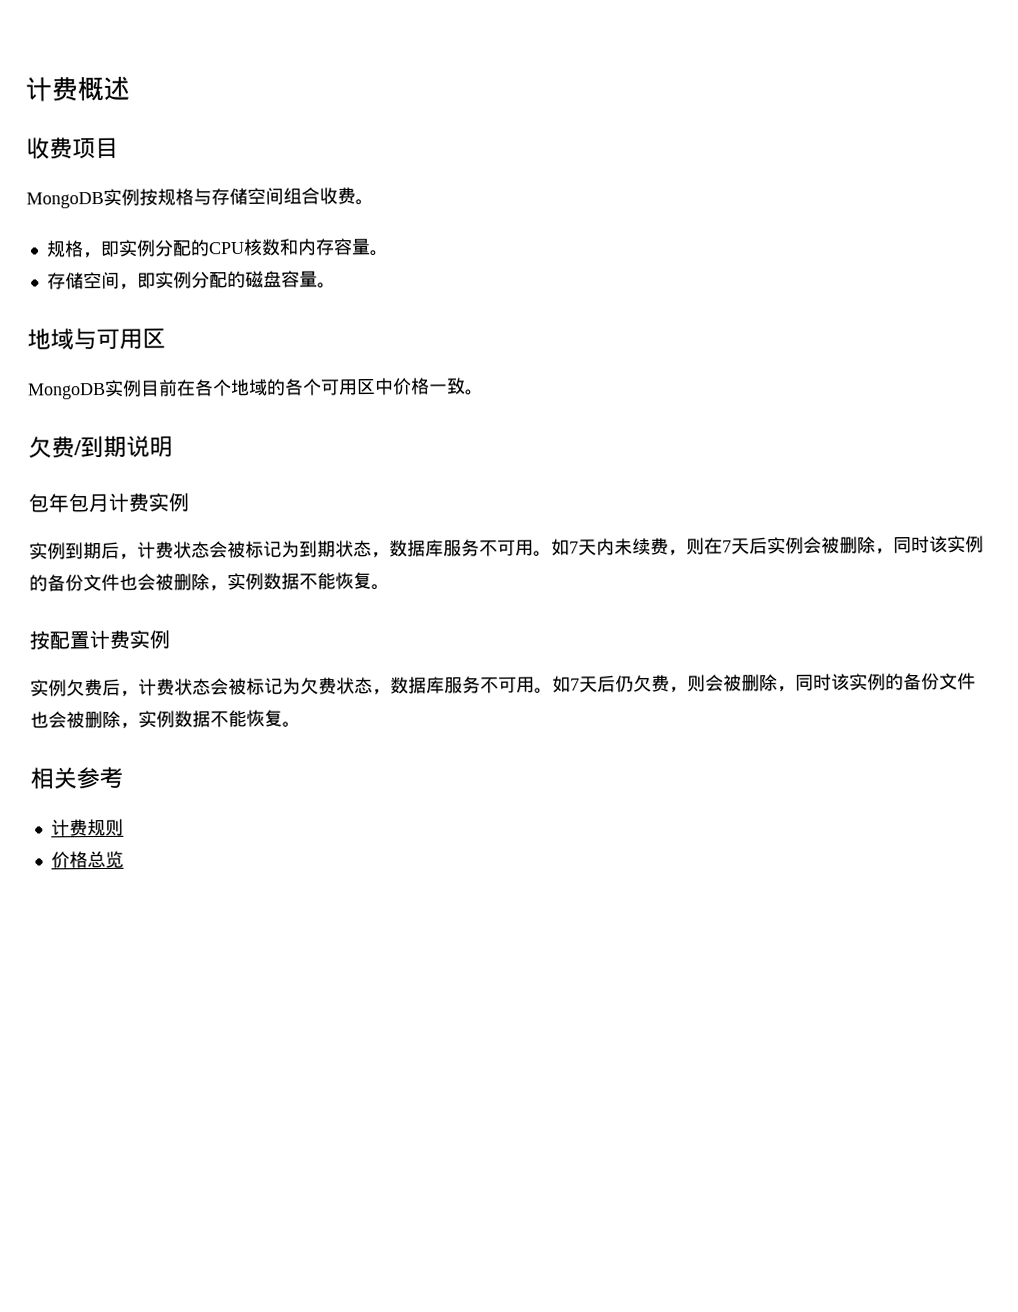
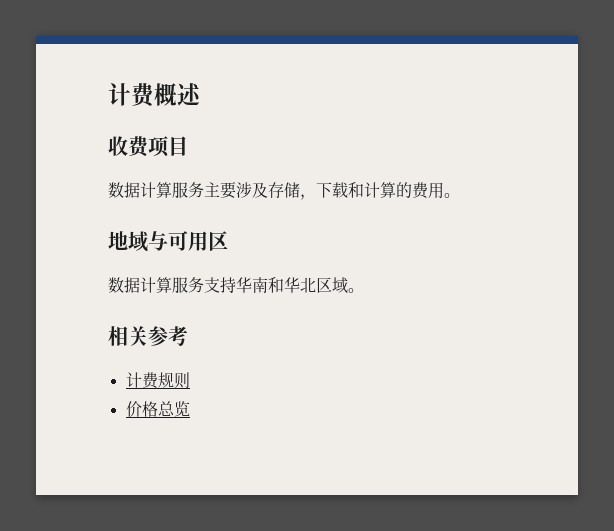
[26,187,374,209] [45,238,389,259] [46,270,336,290] [27,328,166,351] [27,377,484,400] [28,435,173,459] [28,492,189,513] [29,535,984,560] [29,572,390,592] [29,629,170,650] [30,672,976,697] [30,709,283,729] MongoDB实例按规格与存储空间组合收费。 // 规格，即实例分配的CPU核数和内存容量。 // 存储空间，即实例分配的磁盘容量。 // 地域与可用区 // MongoDB实例目前在各个地域的各个可用区中价格一致。 // 欠费/到期说明 // 包年包月计费实例 // 实例到期后，计费状态会被标记为到期状态，数据库服务不可用。如7天内未续费，则在7天后实例会被删除，同时该实例的备份文件也会被删除，实例数据不能恢复。 // 按配置计费实例 // 实例欠费后，计费状态会被标记为欠费状态，数据库服务不可用。如7天后仍欠费，则会被删除，同时该实例的备份文件也会被删除，实例数据不能恢复 -> [108,182,460,200] [108,231,228,252] [108,277,348,293] 数据计算服务主要涉及存储，下载和计算的费用。 // 地域与可用区 // 数据计算服务支持华南和华北区域

